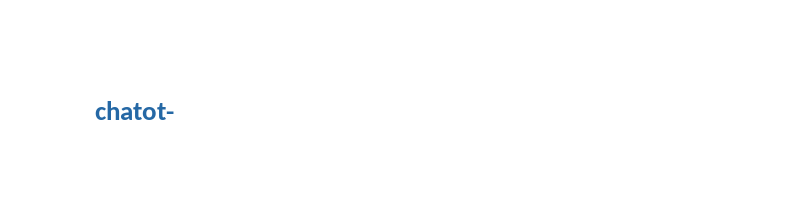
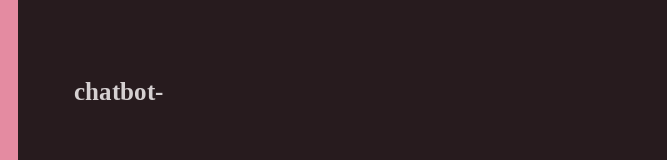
[95,101,174,120] chatot- -> [74,82,163,100] chatbot-

